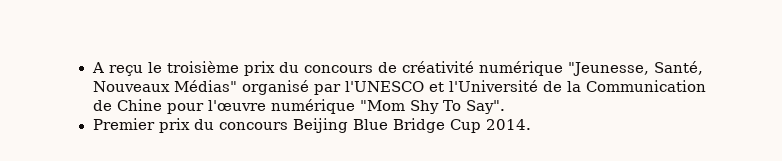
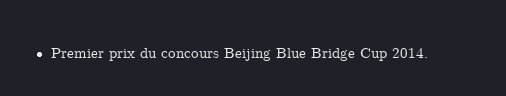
[91,61,703,76] [92,80,706,95] [92,99,506,114] A reçu le troisième prix du concours de créativité numérique "Jeunesse, Santé, Nouveaux Médias" organisé par l'UNESCO et l'Université de la Communication de Chine pour l'œuvre numérique "Mom Shy To Say". // -> (50, 53) none

